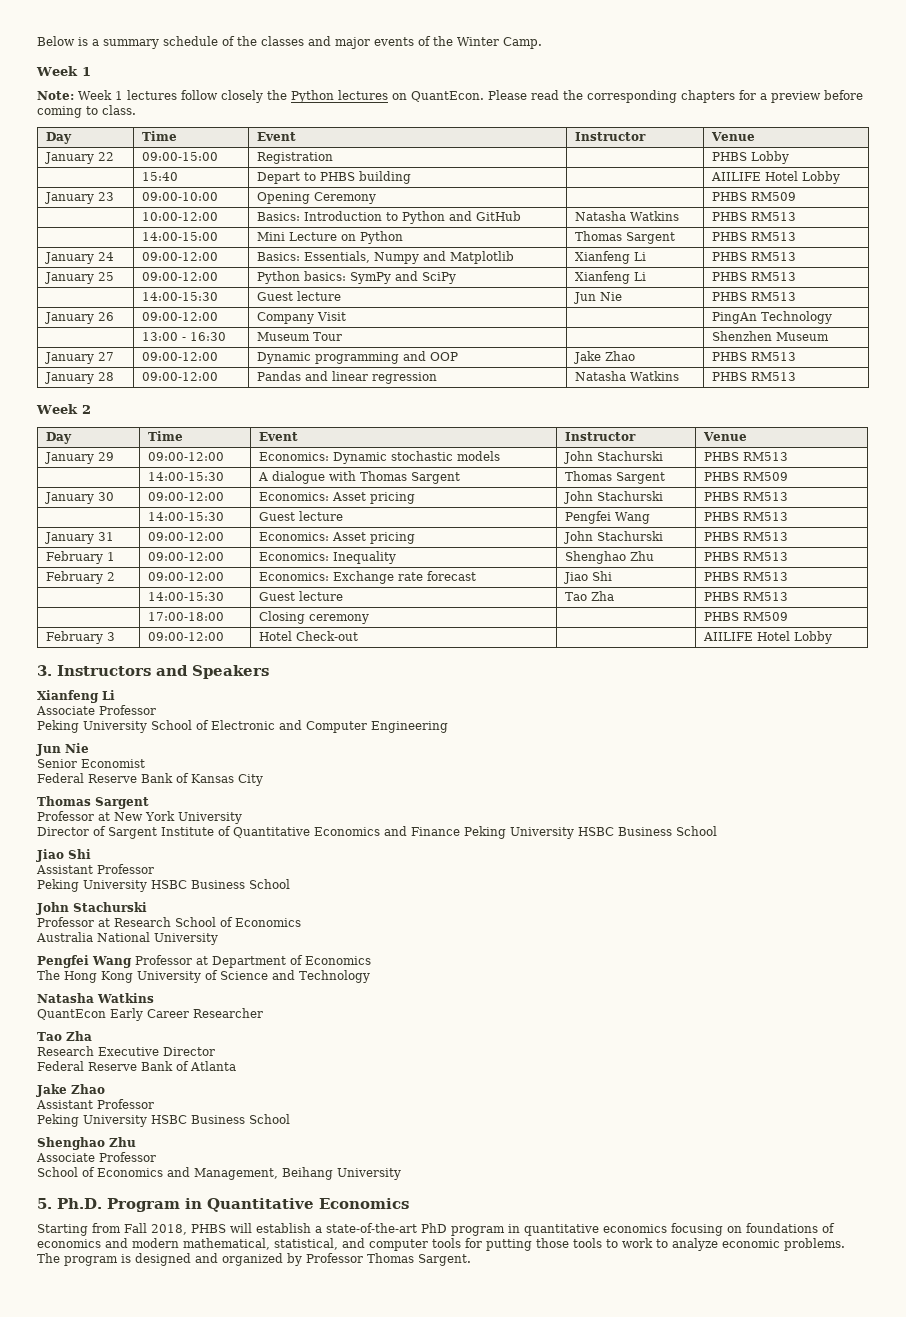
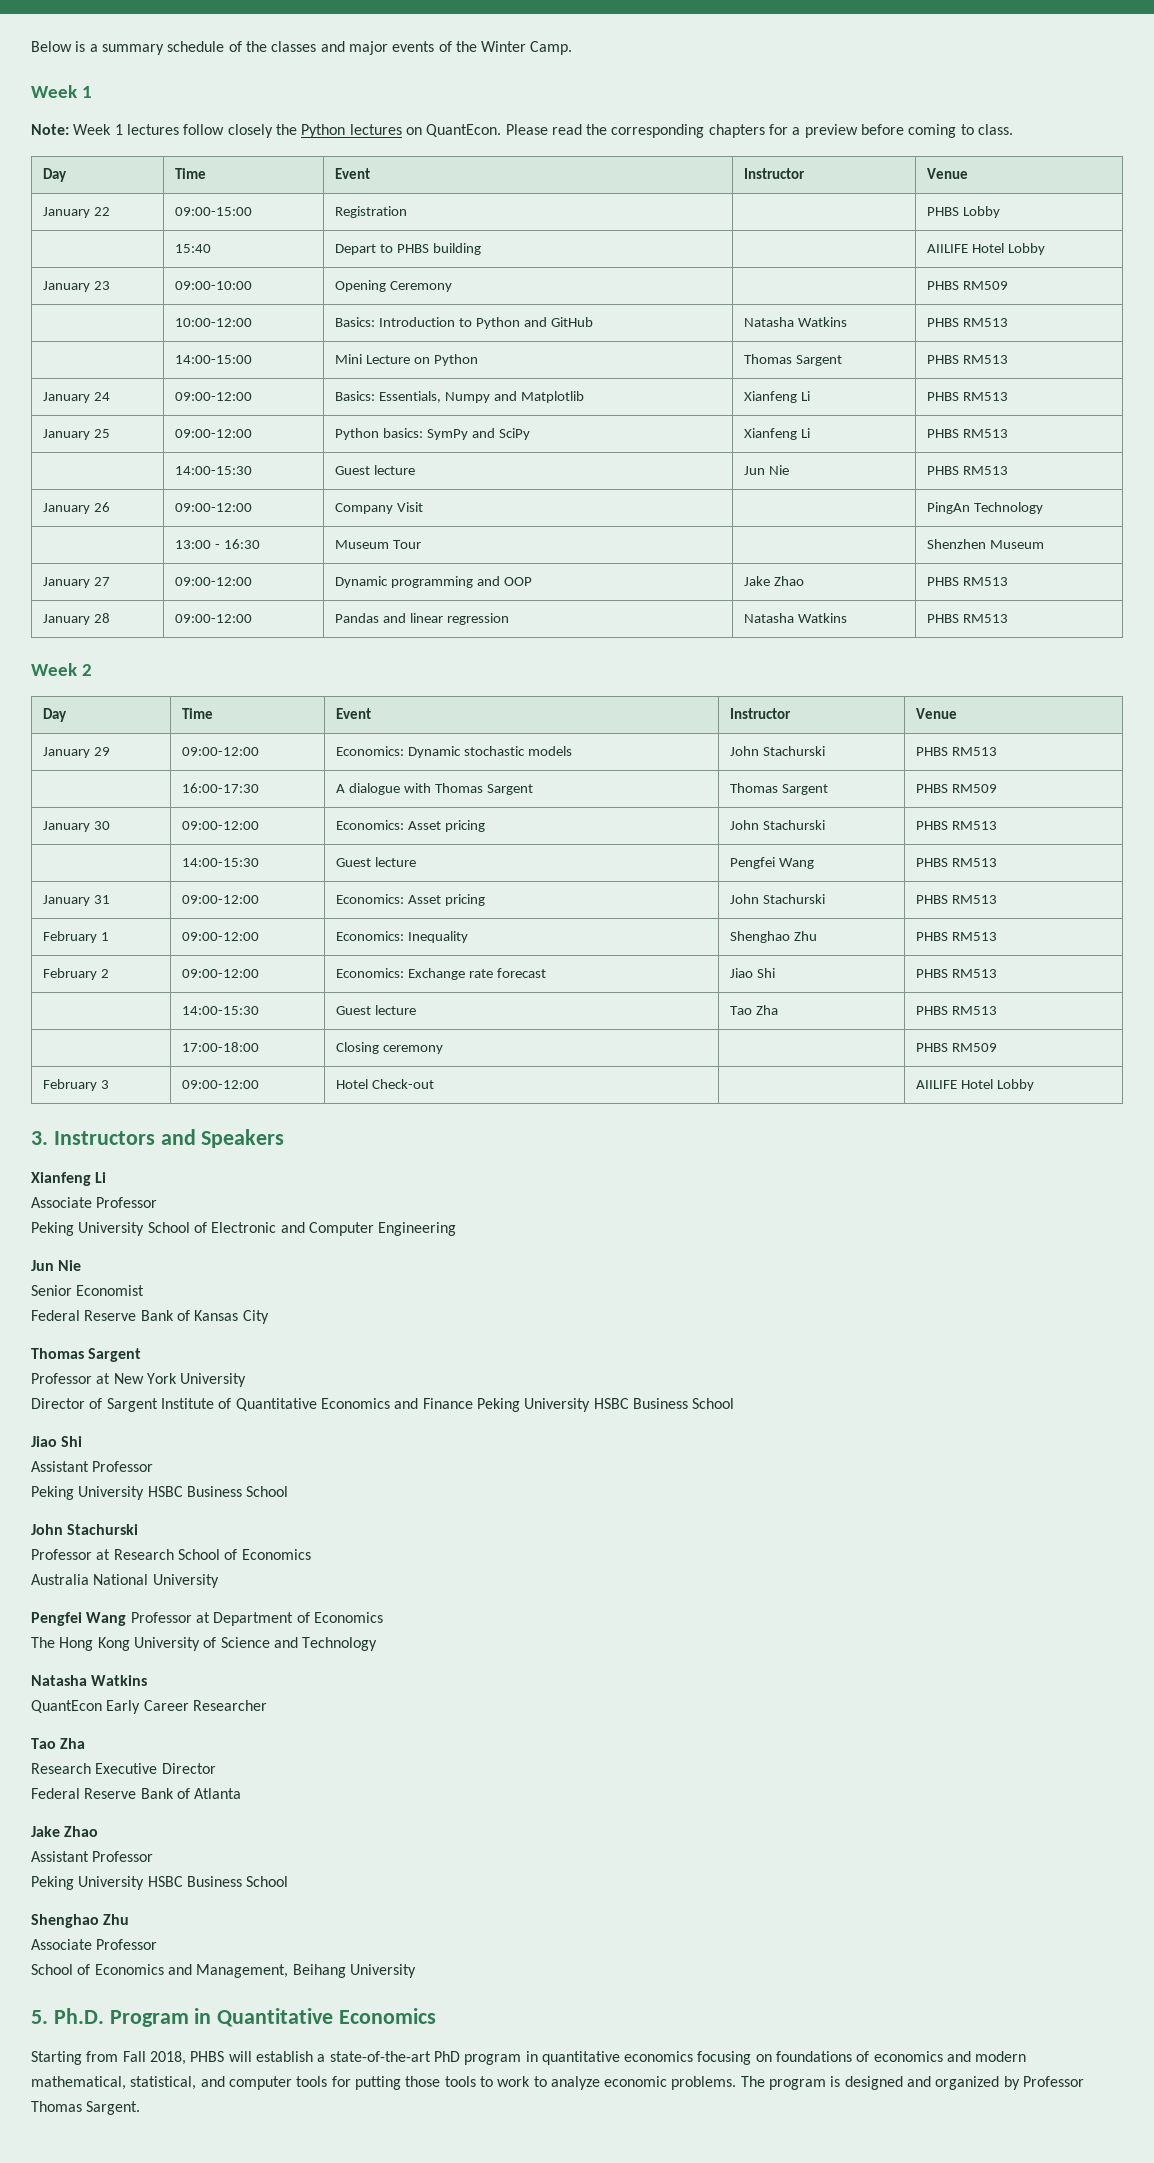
[147,472,224,481] 14:00-15:30 -> [182,783,260,793] 16:00-17:30

